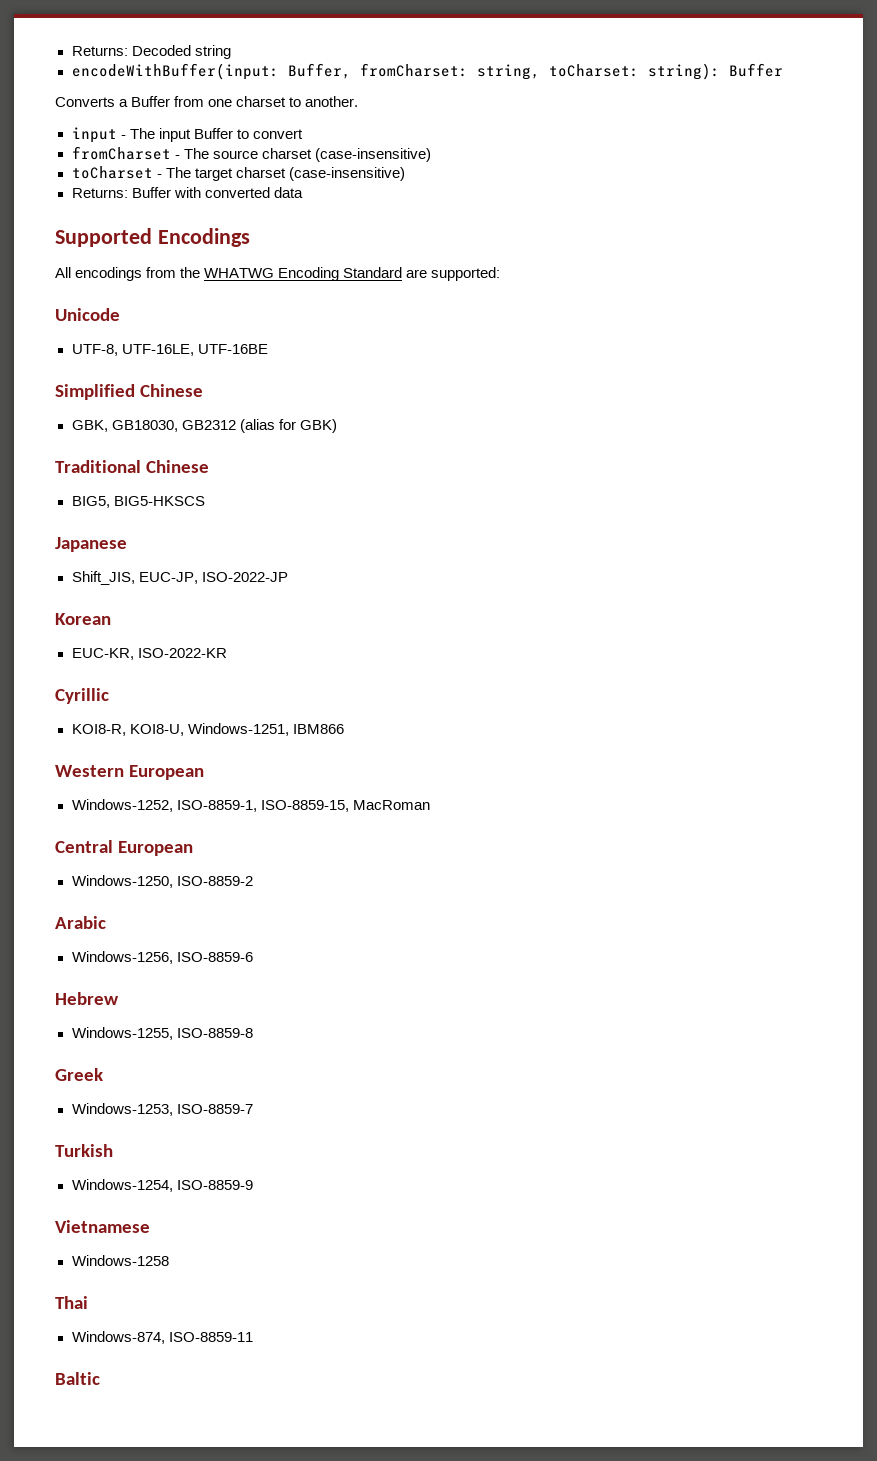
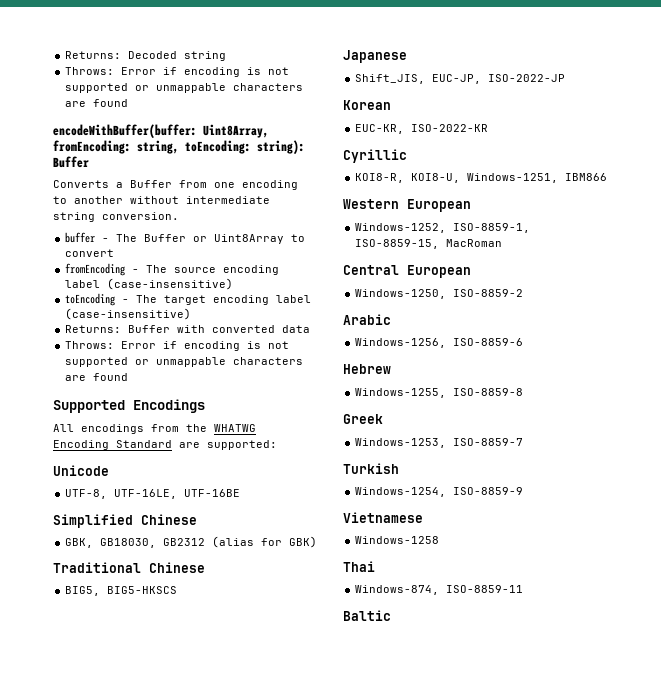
[71,63,639,80] encodeWithBuffer(input: Buffer, fromCharset: string, toCharset: -> [65,67,290,77] [65,83,304,93] [65,99,129,107] [53,124,269,138] [53,140,251,154] Throws: Error if encoding is not supported or unmappable characters are found // encodeWithBuffer(buffer: Uint8Array, fromEncoding: string, toEncoding:
[236,96,359,107] [71,127,233,143] charset to another. // input - The input Buffer -> [242,180,298,190] [53,196,270,204] [53,212,179,222] [65,232,285,244] encoding to another without intermediate string conversion. // buffer - The Buffer or Uint8Array
[71,146,171,160] fromCharset -> [65,263,126,276] fromEncoding
[261,148,431,162] [71,166,153,179] charset (case-insensitive) // toCharset -> [223,265,280,275] [65,278,234,290] [65,293,116,306] encoding label (case-insensitive) // toEncoding
[235,167,286,178] charset -> [213,295,312,305] encoding label
(303, 192) none -> [65,341,290,351] [65,357,304,367] [65,373,129,381] // Throws: Error if encoding is not supported or unmappable characters are found

